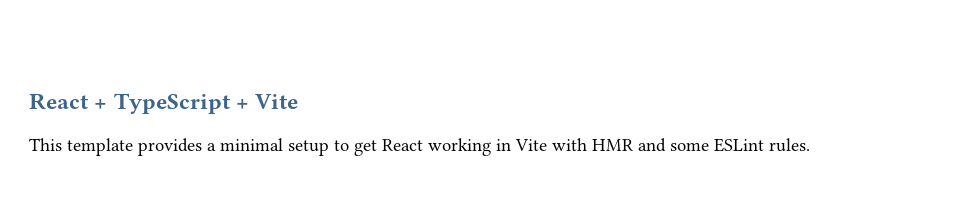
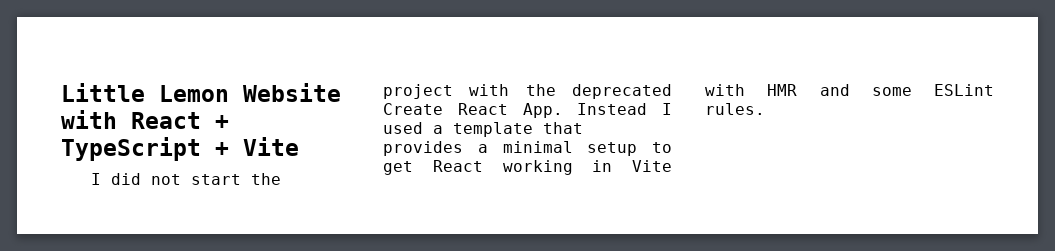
(29, 101) none -> [61,83,341,102] [61,110,117,129] Little Lemon Website with
[29,138,133,156] This template -> [90,173,281,185] [383,84,672,99] [383,103,672,118] [383,122,583,137] I did not start the project with the deprecated Create React App. Instead I used a template that

